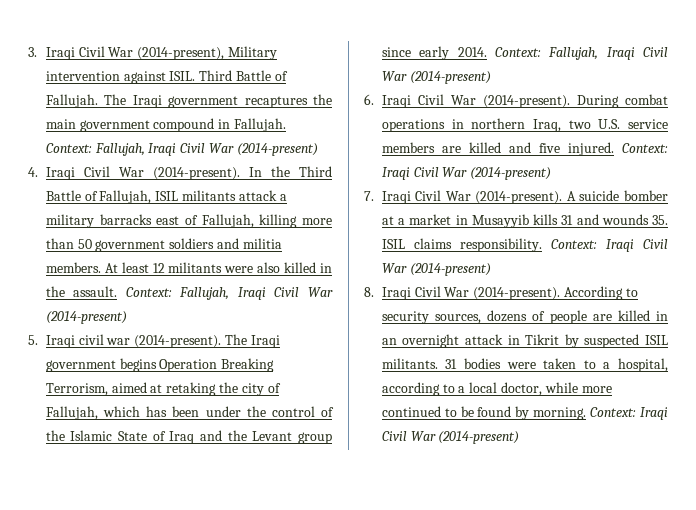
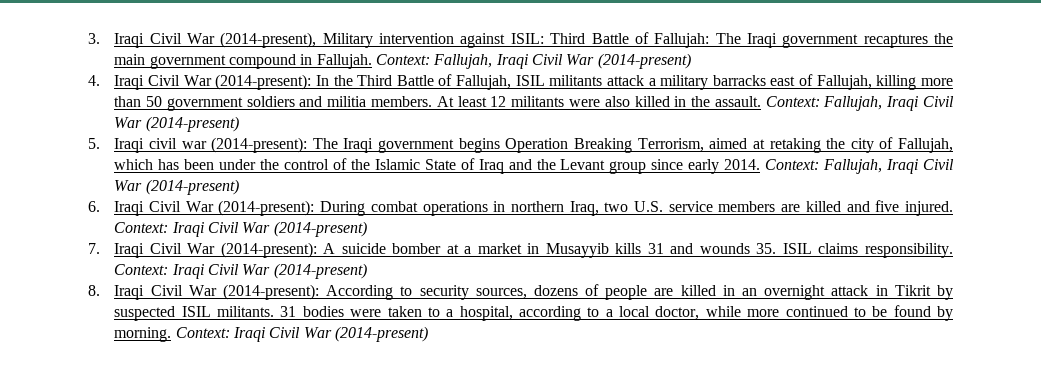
[169,70,288,81] [45,94,98,108] ISIL. Third Battle of Fallujah. -> [510,32,710,48] ISIL: Third Battle of Fallujah:
[152,167,240,180] (2014-present). -> [215,74,312,90] (2014-present):
[134,335,222,348] (2014-present). -> [211,137,308,153] (2014-present):
[482,95,570,108] (2014-present). -> [218,200,315,216] (2014-present):
[475,191,563,204] (2014-present). -> [220,242,317,258] (2014-present):
[473,287,561,300] (2014-present). -> [222,284,319,300] (2014-present):

